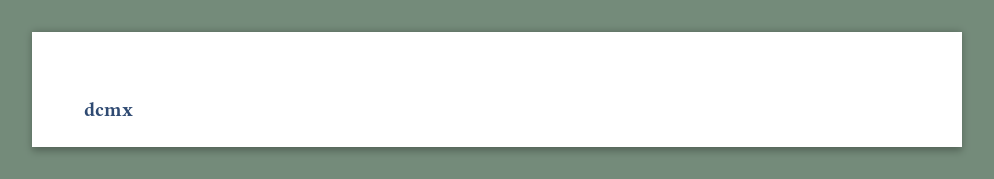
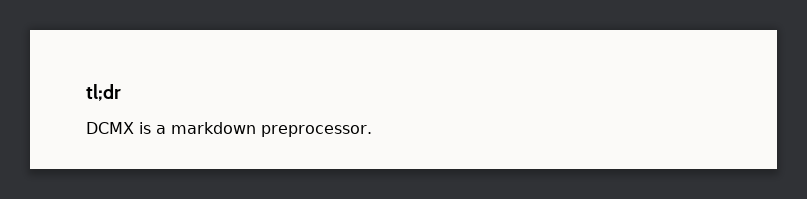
[84,102,133,117] dcmx -> [86,84,121,101] [86,122,372,137] tl;dr // DCMX is a markdown preprocessor.

